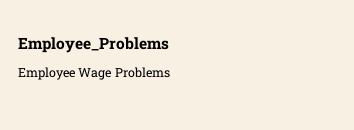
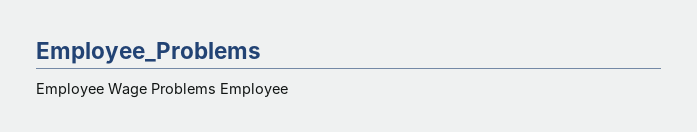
(170, 72) none -> [220,83,288,97] Employee

